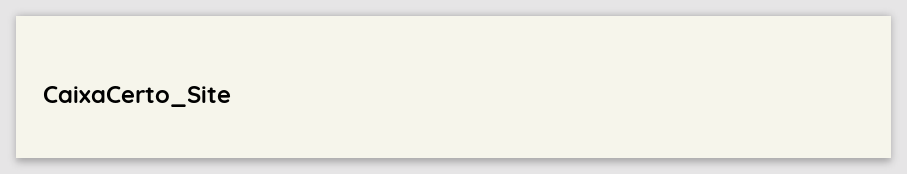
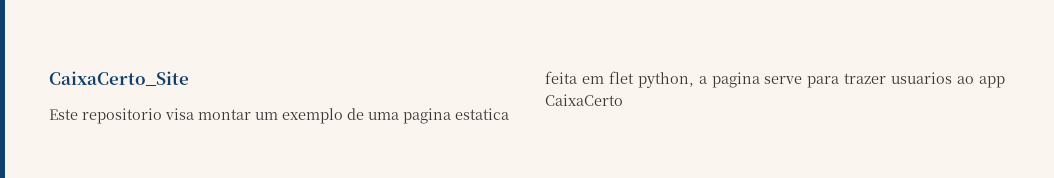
(231, 96) none -> [49,108,509,124] [545,71,1006,88] [545,94,623,106] // Este repositorio visa montar um exemplo de uma pagina estatica feita em flet python, a pagina serve para trazer usuarios ao app CaixaCerto

